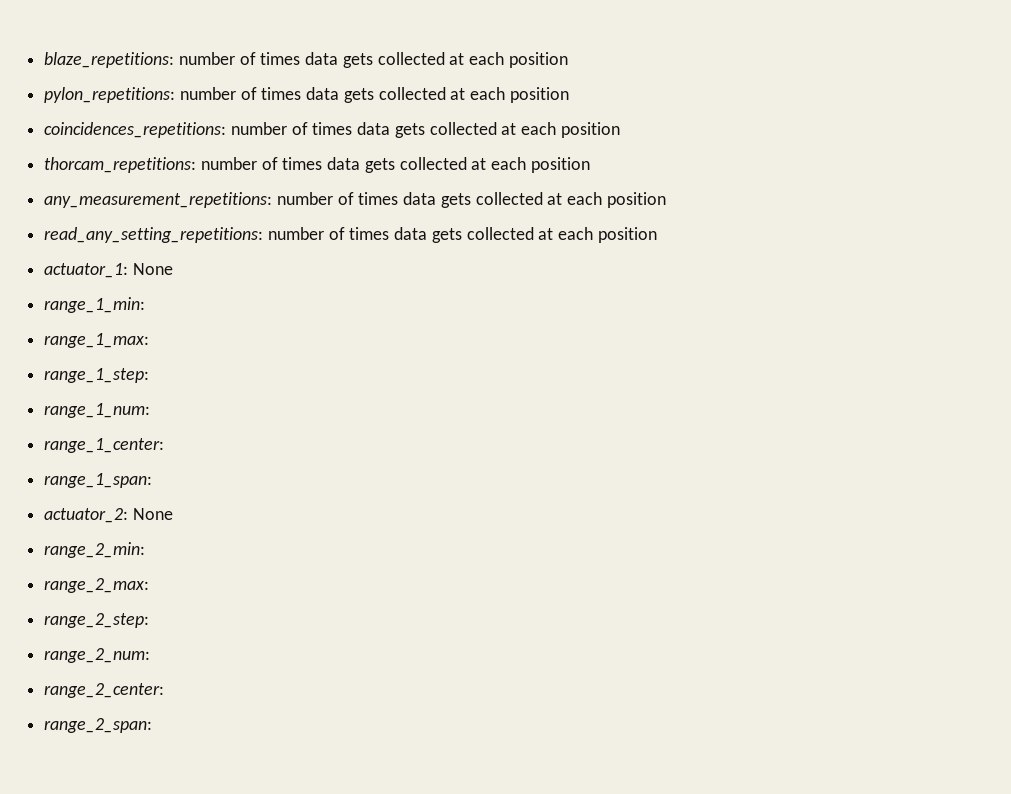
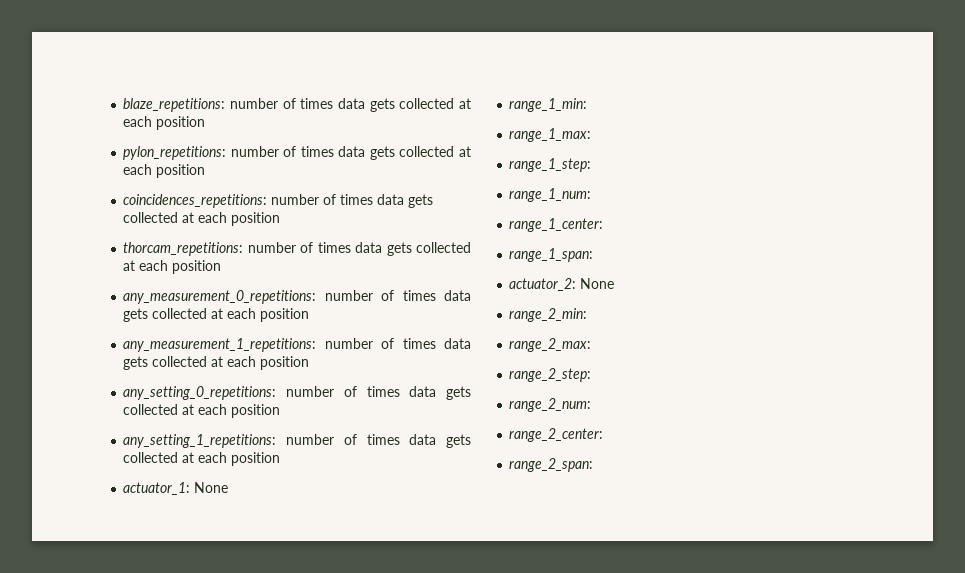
[44,192,666,208] [44,227,264,243] any_measurement_repetitions: number of times data gets collected at each position // read_any_setting_repetitions: -> [123,290,471,304] [123,308,310,322] [123,338,471,352] [123,356,310,370] [123,386,472,400] [123,404,281,418] [123,434,277,448] any_measurement_0_repetitions: number of times data gets collected at each position // any_measurement_1_repetitions: number of times data gets collected at each position // any_setting_0_repetitions: number of times data gets collected at each position // any_setting_1_repetitions:

